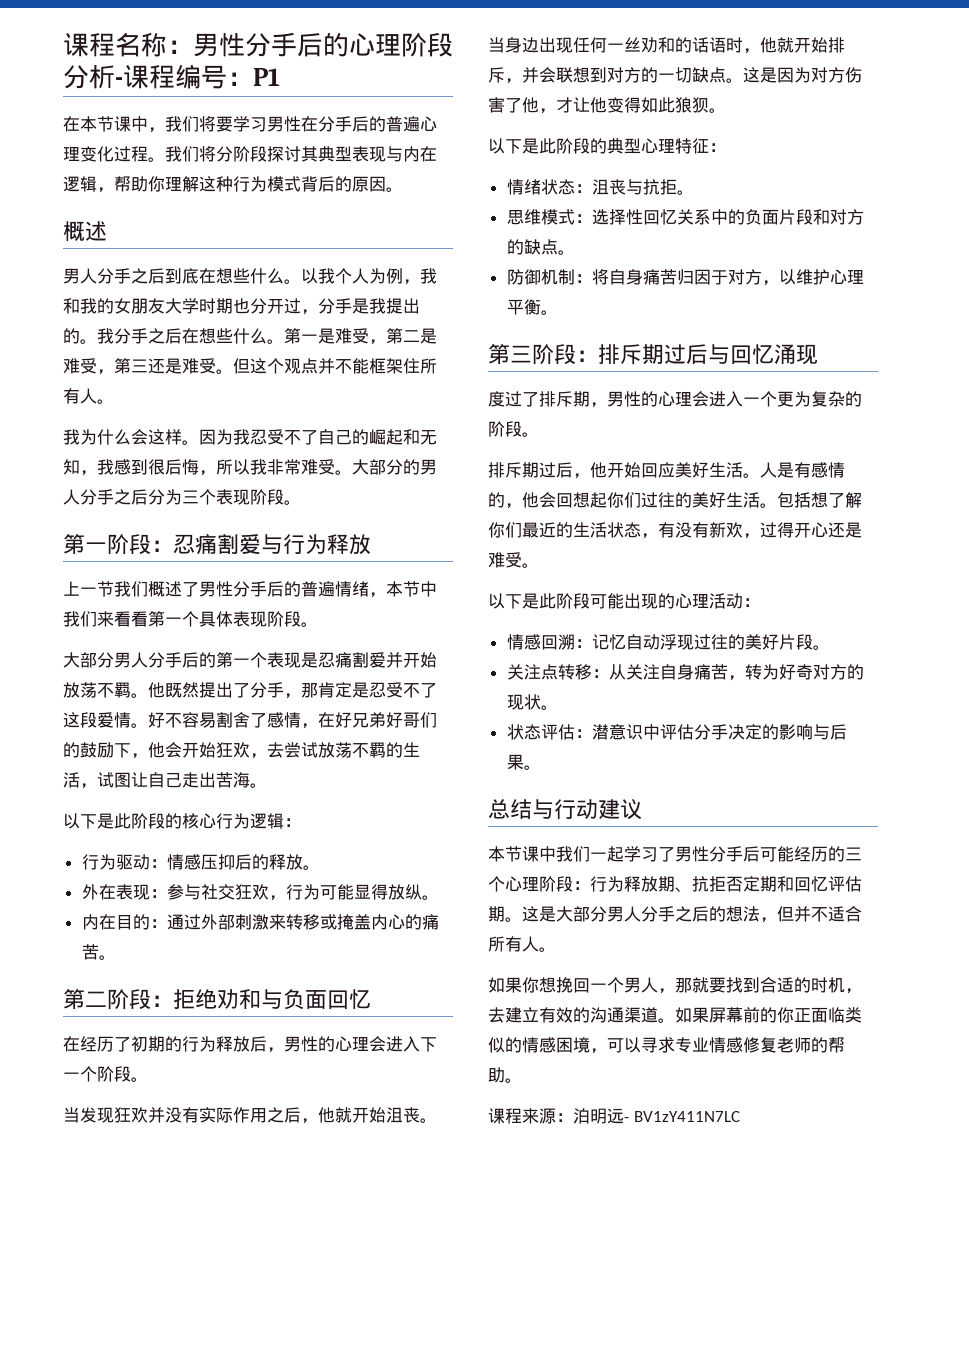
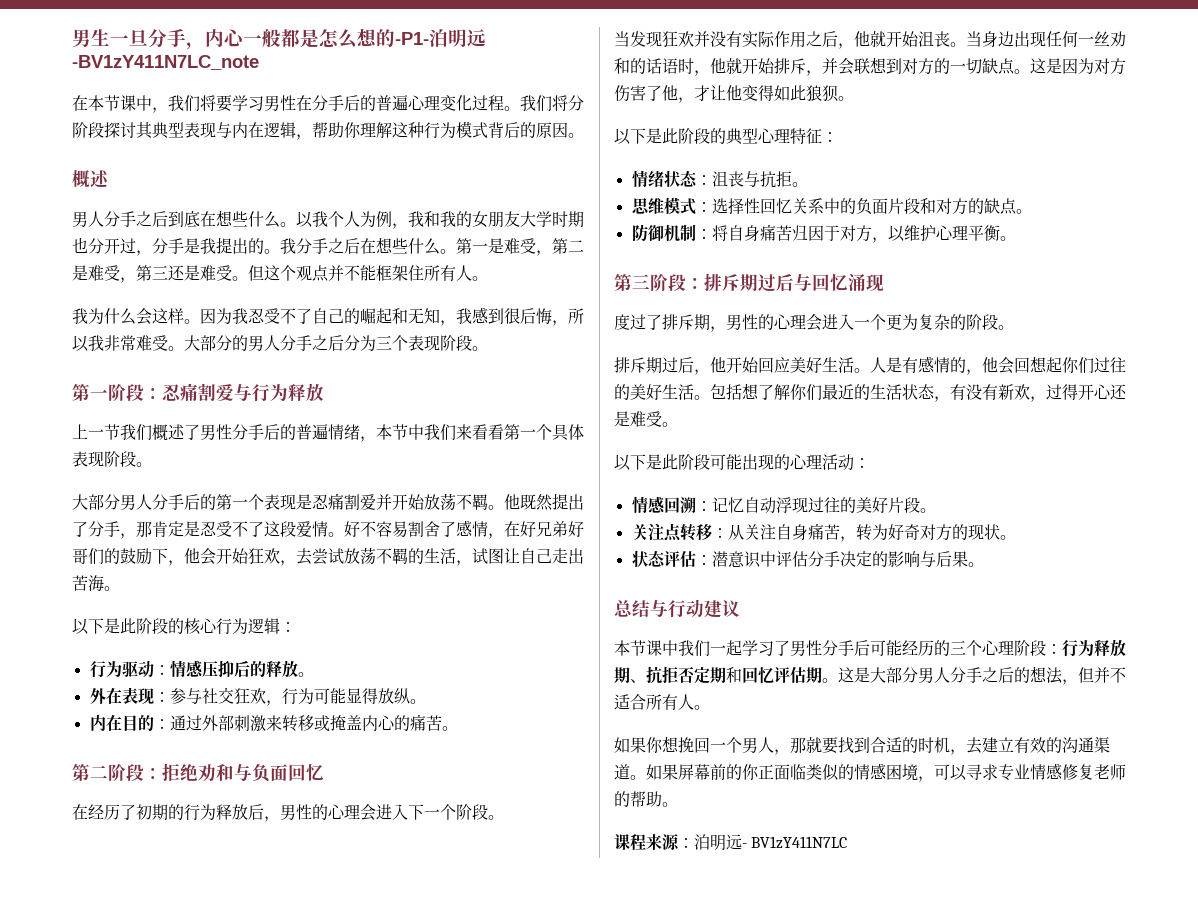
[63,32,453,57] [63,64,280,89] 课程名称：男性分手后的心理阶段分析-课程编号：P1 -> [72,28,486,50] [72,55,259,70] 男生一旦分手，内心一般都是怎么想的-P1-泊明远-BV1zY411N7LC_note

